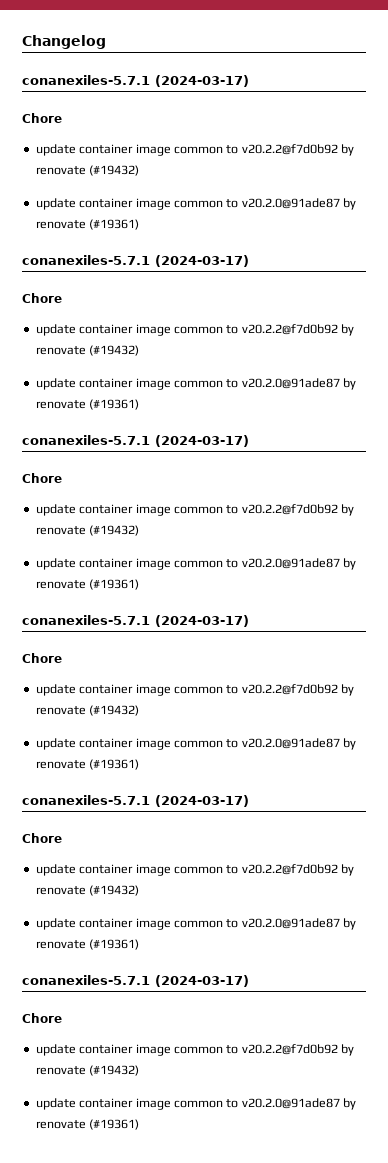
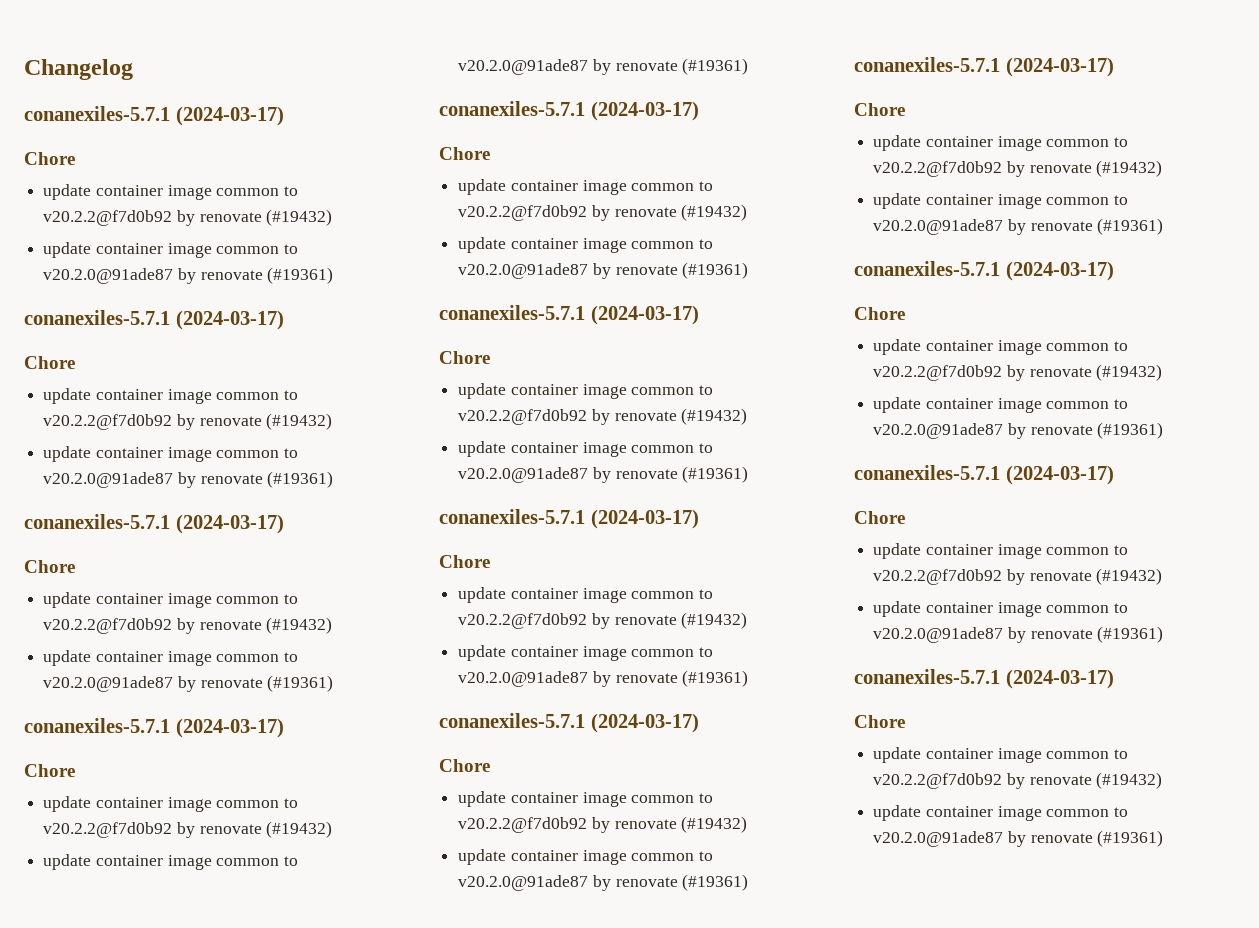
(140, 1124) none -> [439,509,699,529] [439,555,490,568] [458,587,714,603] [458,612,748,629] [458,645,714,661] [458,670,749,687] [439,713,699,733] [439,759,490,772] [458,791,714,807] [458,816,748,833] [458,849,714,865] [458,874,749,891] [854,57,1114,77] [854,103,905,116] [873,135,1129,151] [873,160,1163,177] [873,193,1129,209] [873,218,1164,235] [854,261,1114,281] [854,307,905,320] [873,339,1129,355] [873,364,1163,381] [873,397,1129,413] [873,422,1164,439] [854,465,1114,485] [854,511,905,524] [873,543,1129,559] [873,568,1163,585] [873,601,1129,617] [873,626,1164,643] [854,669,1114,689] [854,715,905,728] [873,747,1129,763] [873,772,1163,789] [873,805,1129,821] [873,830,1164,847] // conanexiles-5.7.1 (2024-03-17) // Chore // update container image common to v20.2.2@f7d0b92 by renovate (#19432) // update container image common to v20.2.0@91ade87 by renovate (#19361) // conanexiles-5.7.1 (2024-03-17) // Chore // update container image common to v20.2.2@f7d0b92 by renovate (#19432) // update container image common to v20.2.0@91ade87 by renovate (#19361) // conanexiles-5.7.1 (2024-03-17) // Chore // update container image common to v20.2.2@f7d0b92 by renovate (#19432) // update container image common to v20.2.0@91ade87 by renovate (#19361) // conanexiles-5.7.1 (2024-03-17) // Chore // update container image common to v20.2.2@f7d0b92 by renovate (#19432) // update container image common to v20.2.0@91ade87 by renovate (#19361) // conanexiles-5.7.1 (2024-03-17) // Chore // update container image common to v20.2.2@f7d0b92 by renovate (#19432) // update container image common to v20.2.0@91ade87 by renovate (#19361) // conanexiles-5.7.1 (2024-03-17) // Chore // update container image common to v20.2.2@f7d0b92 by renovate (#19432) // update container image common to v20.2.0@91ade87 by renovate (#19361)

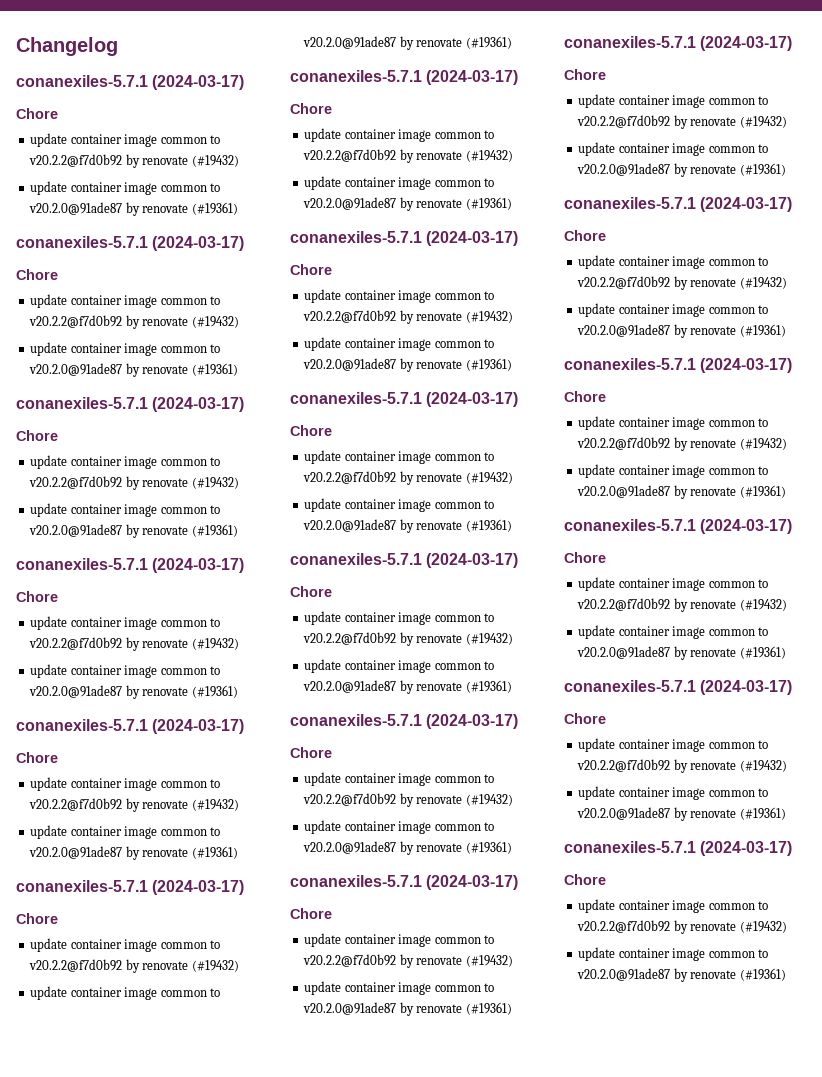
(1164, 838) none -> [564,36,793,51] [564,69,606,80] [578,94,769,108] [577,115,787,129] [578,142,769,156] [577,163,786,177] [564,197,793,212] [564,230,606,241] [578,255,769,269] [577,276,787,290] [578,303,769,317] [577,324,786,338] [564,358,793,373] [564,391,606,402] [578,416,769,430] [577,437,787,451] [578,464,769,478] [577,485,786,499] [564,519,793,534] [564,552,606,563] [578,577,769,591] [577,598,787,612] [578,625,769,639] [577,646,786,660] [564,680,793,695] [564,713,606,724] [578,738,769,752] [577,759,787,773] [578,786,769,800] [577,807,786,821] [564,841,793,856] [564,874,606,885] [578,899,769,913] [577,920,787,934] [578,947,769,961] [577,968,786,982] // conanexiles-5.7.1 (2024-03-17) // Chore // update container image common to v20.2.2@f7d0b92 by renovate (#19432) // update container image common to v20.2.0@91ade87 by renovate (#19361) // conanexiles-5.7.1 (2024-03-17) // Chore // update container image common to v20.2.2@f7d0b92 by renovate (#19432) // update container image common to v20.2.0@91ade87 by renovate (#19361) // conanexiles-5.7.1 (2024-03-17) // Chore // update container image common to v20.2.2@f7d0b92 by renovate (#19432) // update container image common to v20.2.0@91ade87 by renovate (#19361) // conanexiles-5.7.1 (2024-03-17) // Chore // update container image common to v20.2.2@f7d0b92 by renovate (#19432) // update container image common to v20.2.0@91ade87 by renovate (#19361) // conanexiles-5.7.1 (2024-03-17) // Chore // update container image common to v20.2.2@f7d0b92 by renovate (#19432) // update container image common to v20.2.0@91ade87 by renovate (#19361) // conanexiles-5.7.1 (2024-03-17) // Chore // update container image common to v20.2.2@f7d0b92 by renovate (#19432) // update container image common to v20.2.0@91ade87 by renovate (#19361)

